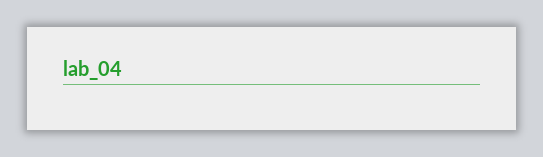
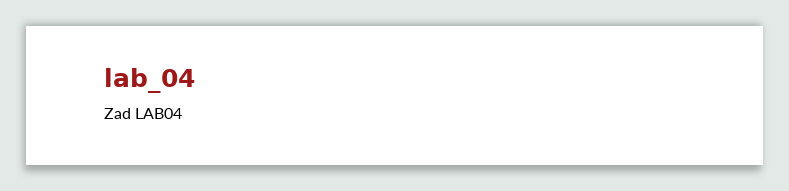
(122, 70) none -> [104,108,183,119] // Zad LAB04

